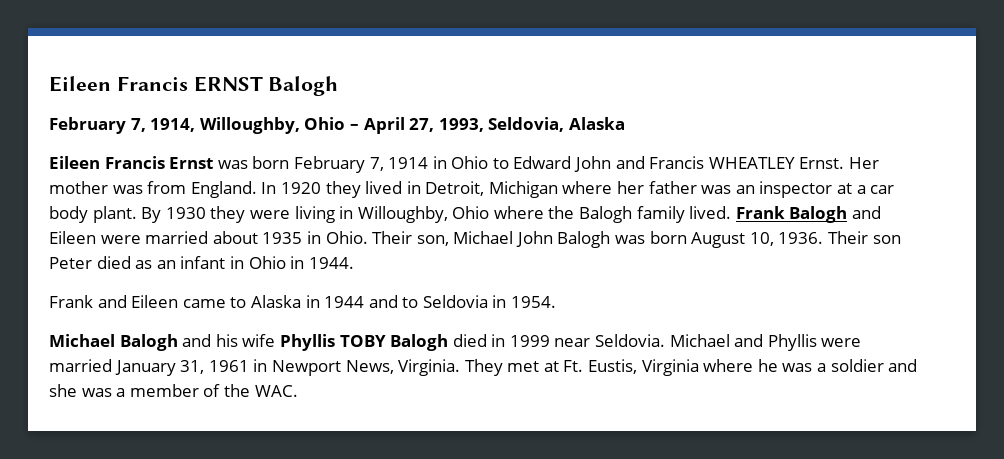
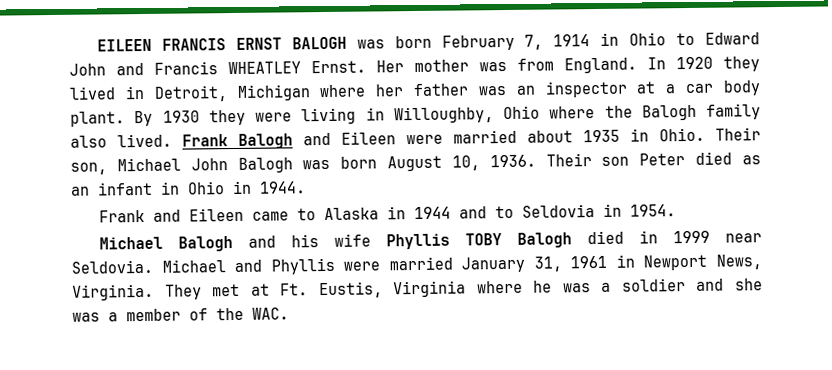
[49,76,339,96] [49,117,625,134] [49,156,214,169] Eileen Francis ERNST Balogh // February 7, 1914, Willoughby, Ohio – April 27, 1993, Seldovia, Alaska // Eileen Francis Ernst -> [97,36,347,52] EILEEN FRANCIS ERNST BALOGH
(685, 214) none -> [70,135,107,148] also

